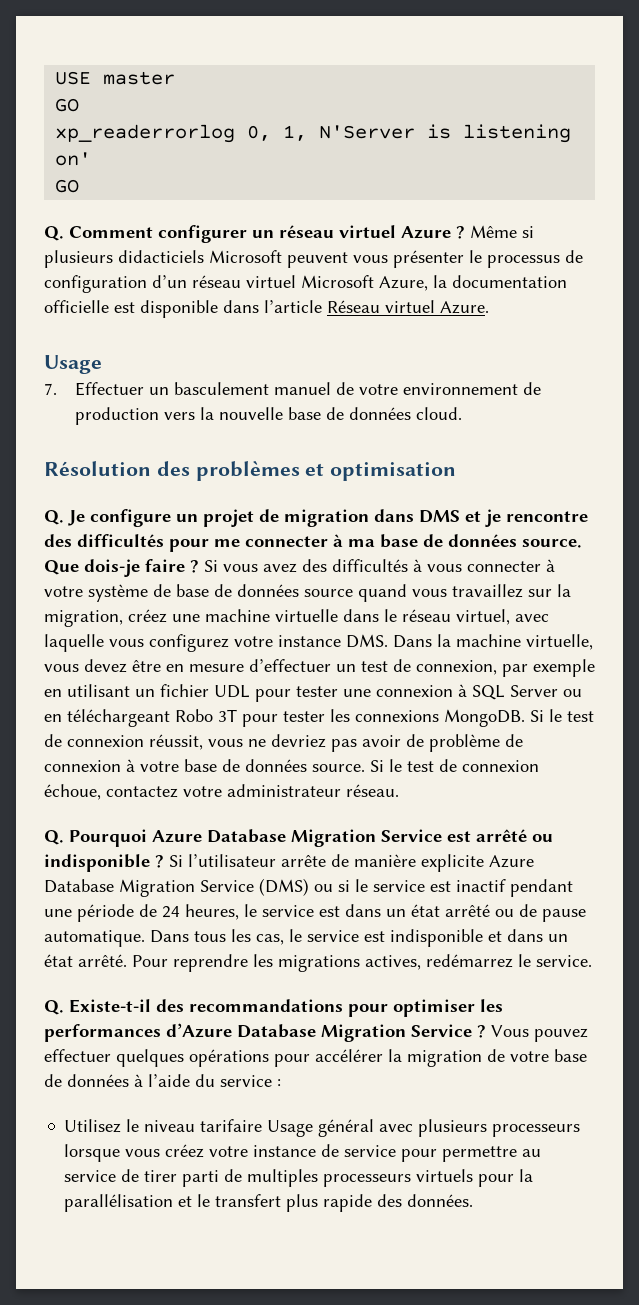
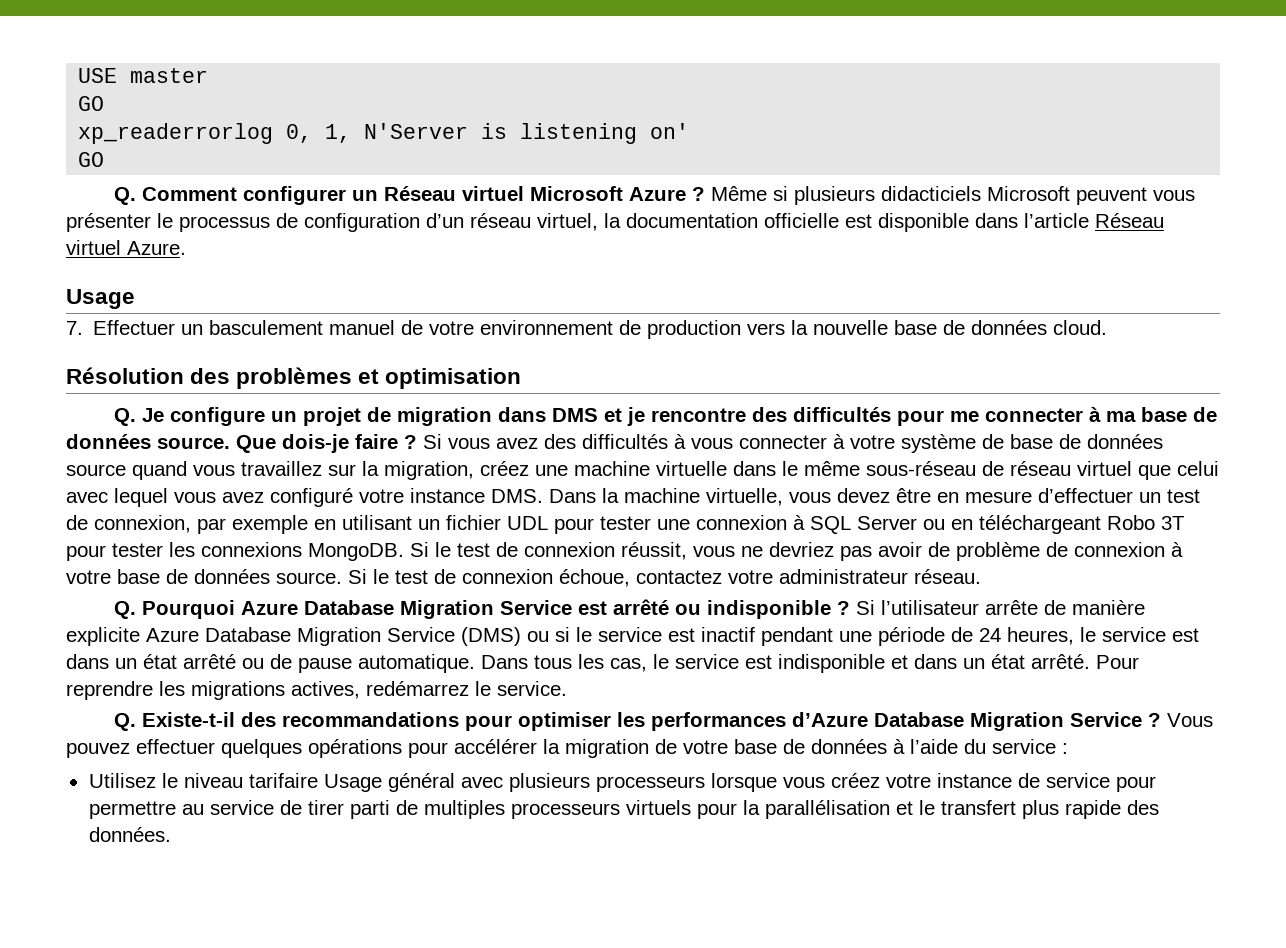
[279,225,396,238] réseau virtuel -> [383,186,623,201] Réseau virtuel Microsoft
[246,275,428,291] virtuel Microsoft Azure, -> [537,213,598,231] virtuel,
[402,609,549,625] [44,634,229,652] réseau virtuel, avec laquelle vous configurez -> [804,461,1219,480] [66,488,353,507] même sous-réseau de réseau virtuel que celui avec lequel vous avez configuré

